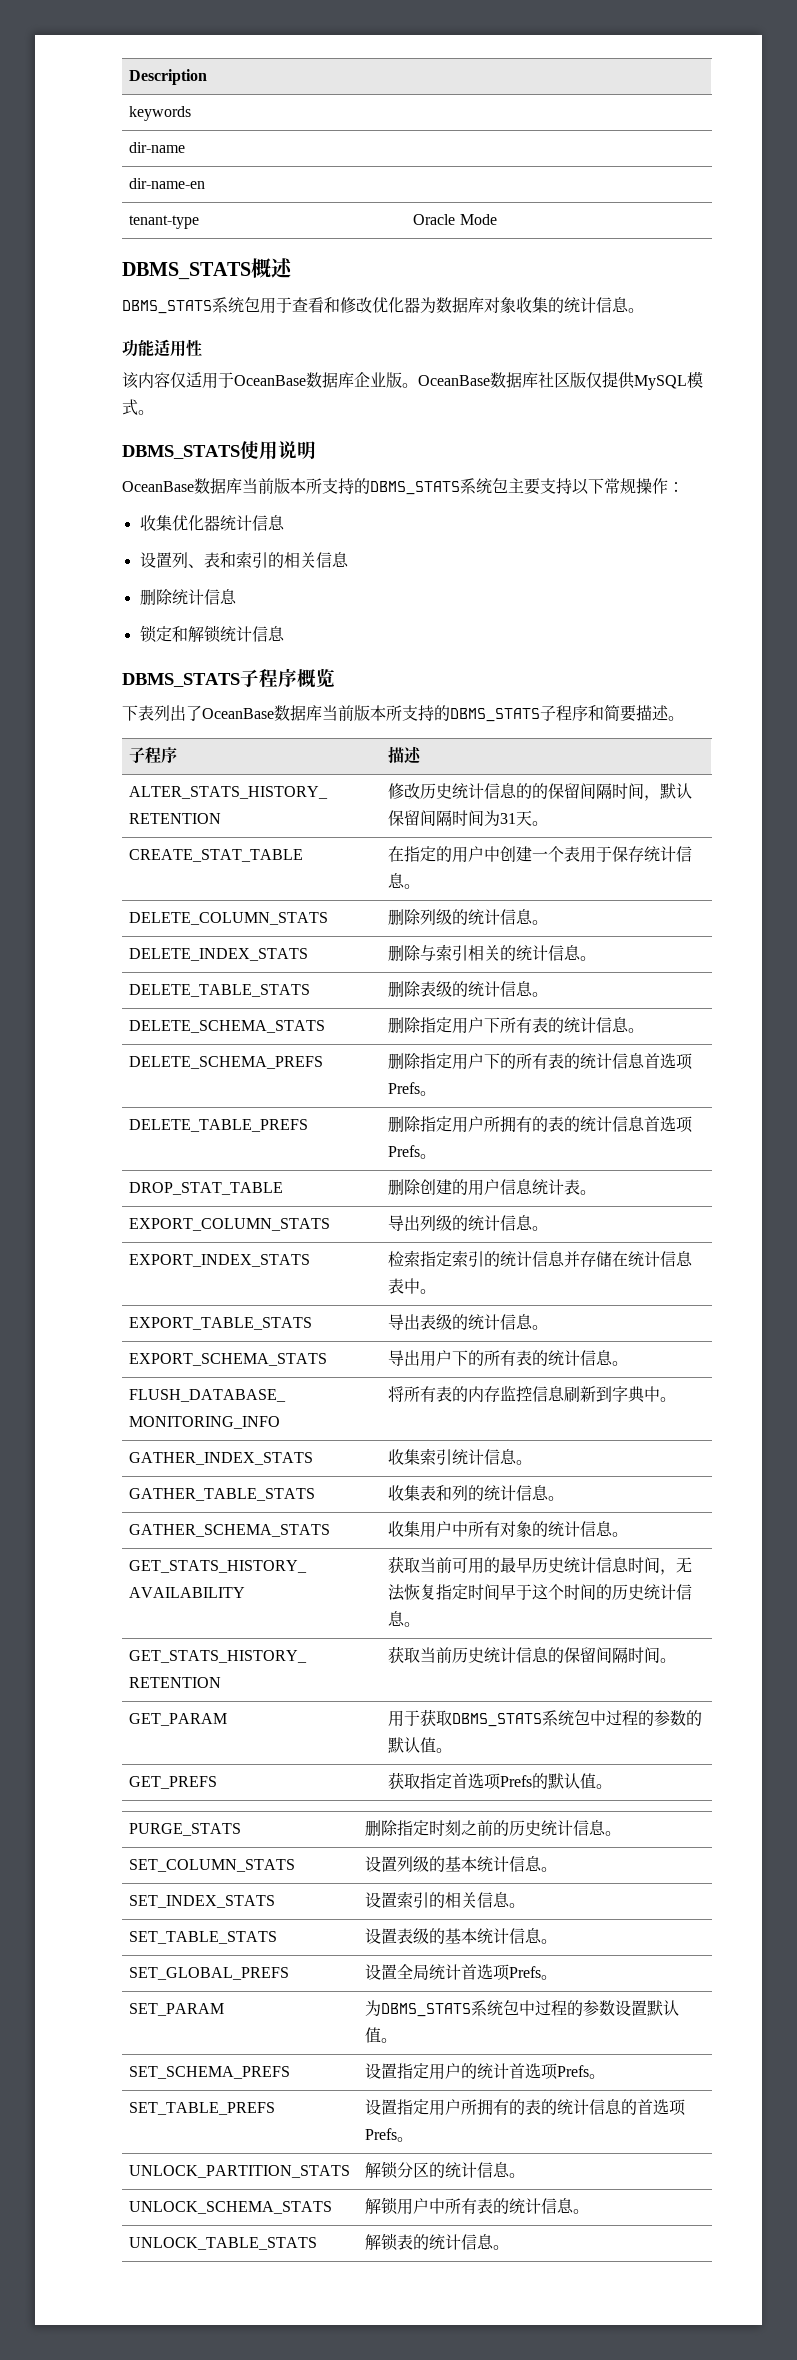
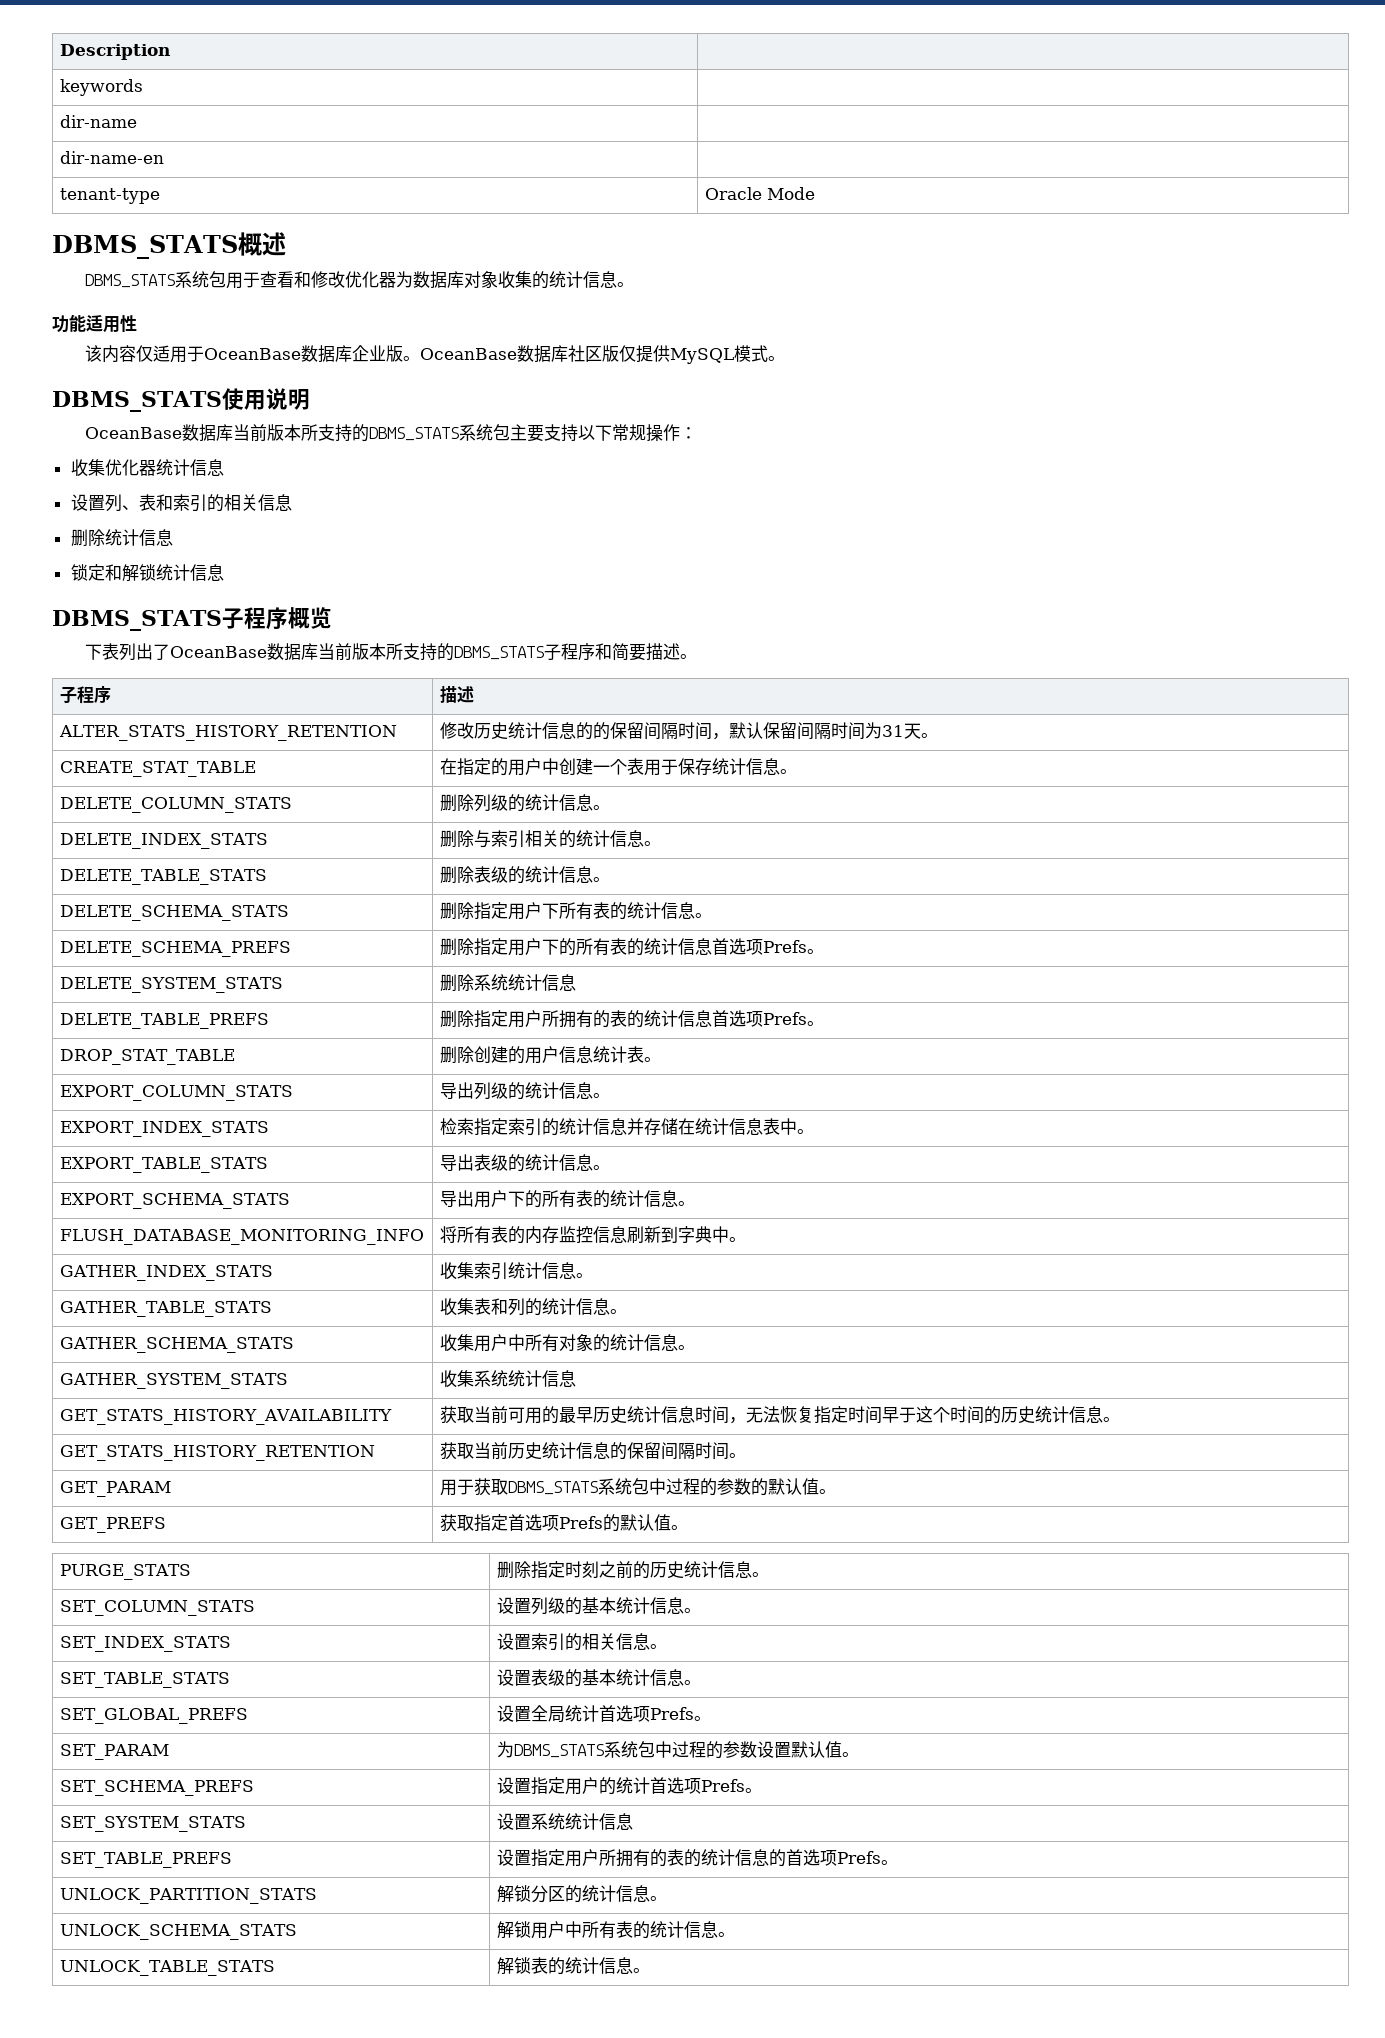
(437, 1093) none -> [60,977,284,993] [440,974,577,992] // DELETE_SYSTEM_STATS | 删除系统统计信息
(629, 1534) none -> [60,1373,289,1389] [440,1370,577,1388] // GATHER_SYSTEM_STATS | 收集系统统计信息
(606, 2076) none -> [60,1816,247,1832] [497,1813,634,1830] // SET_SYSTEM_STATS | 设置系统统计信息

